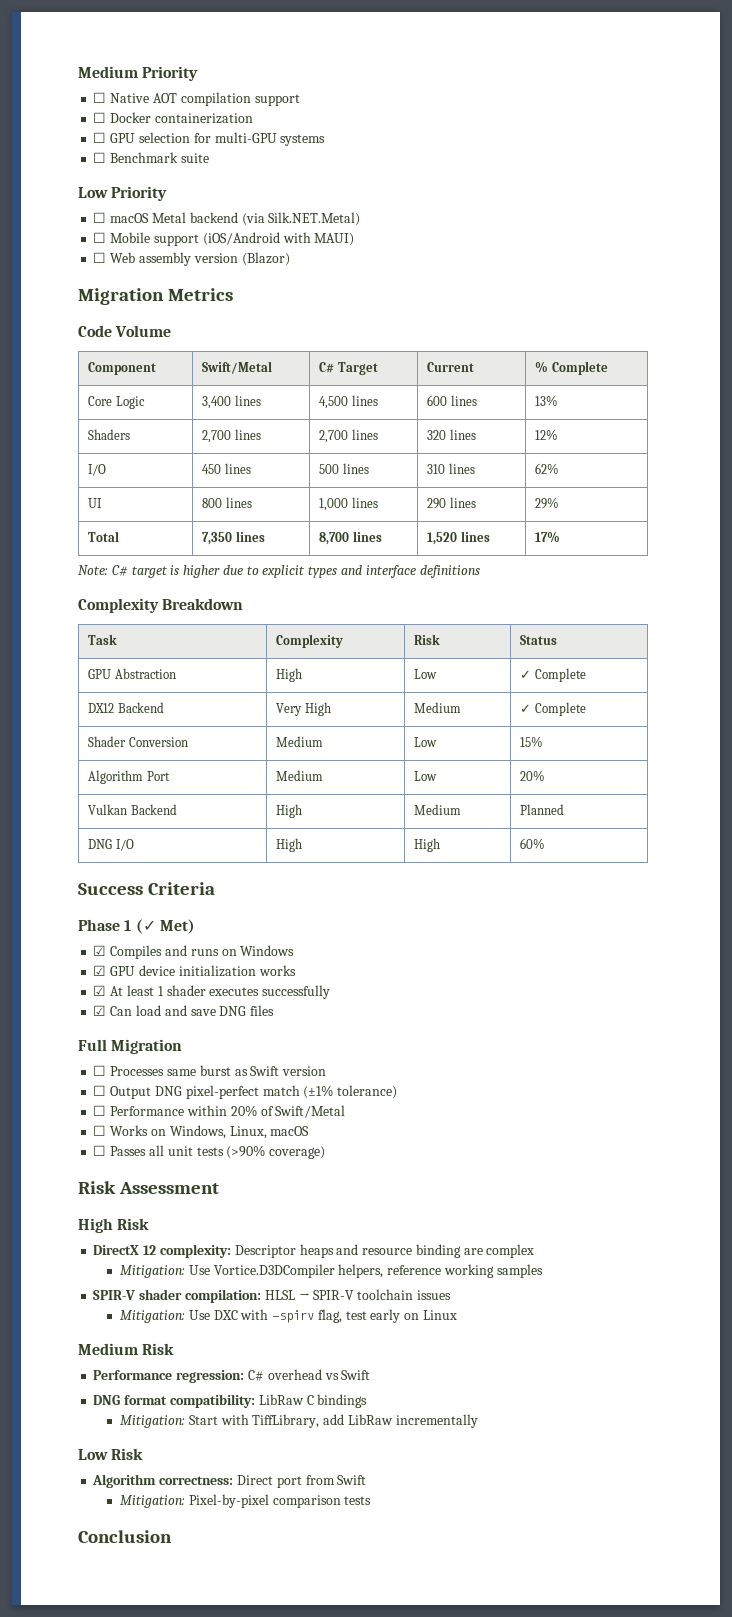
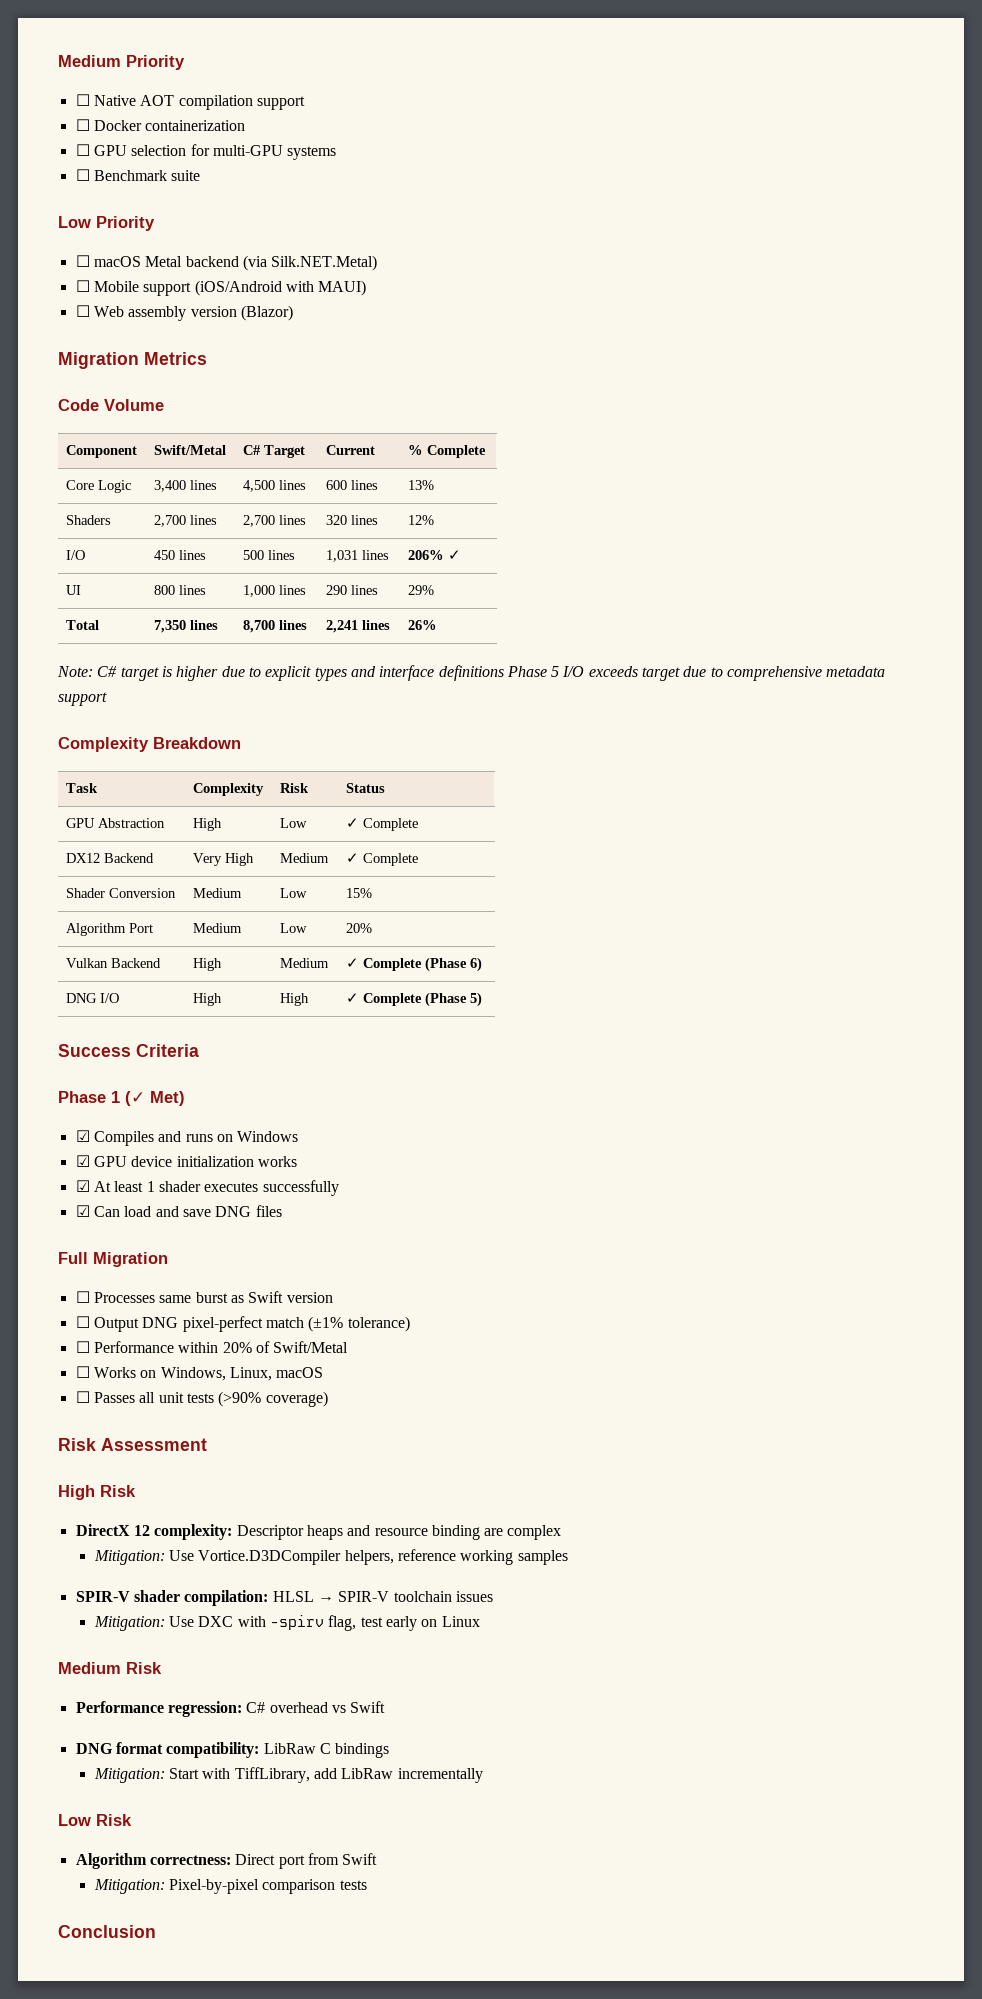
[427,463,475,474] [535,463,560,474] 310 lines | 62% -> [326,550,390,562] [408,550,462,560] 1,031 lines | 206% ✓
[427,531,490,545] [535,531,561,543] 1,520 lines | 17% -> [326,620,391,633] [408,620,438,630] 2,241 lines | 26%
(480, 571) none -> [506,666,886,681] [58,692,107,706] Phase 5 I/O exceeds target due to comprehensive metadata support
[520,804,565,815] Planned -> [346,957,483,972] ✓ Complete (Phase 6)
[520,838,546,849] 60% -> [346,992,483,1007] ✓ Complete (Phase 5)

